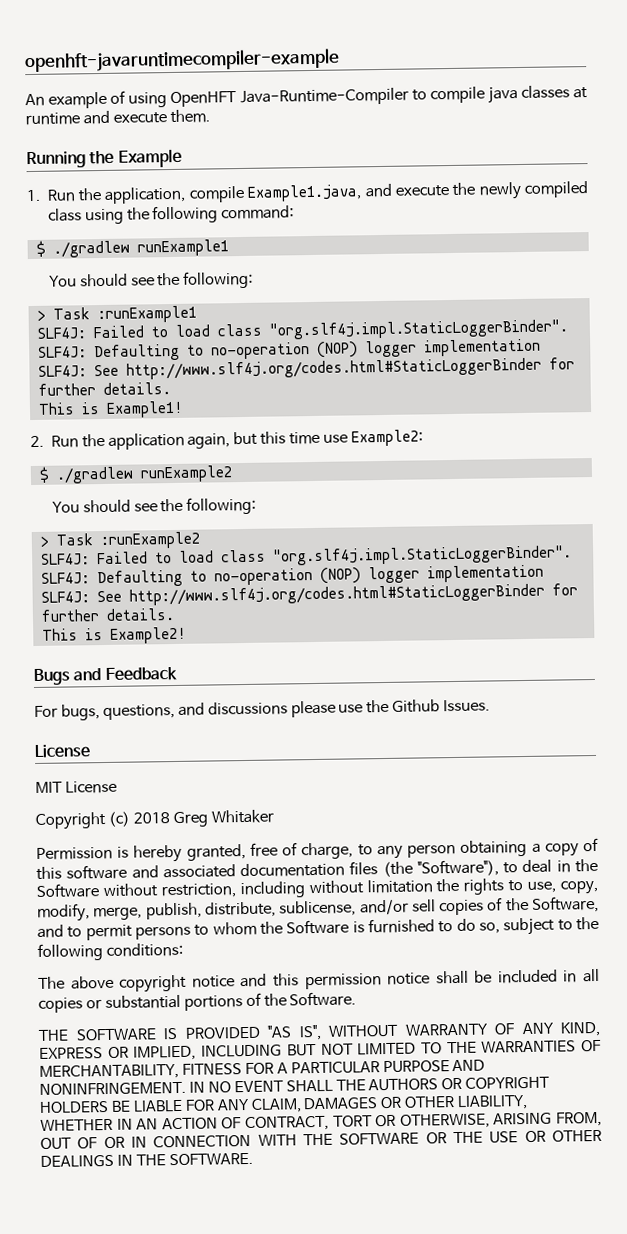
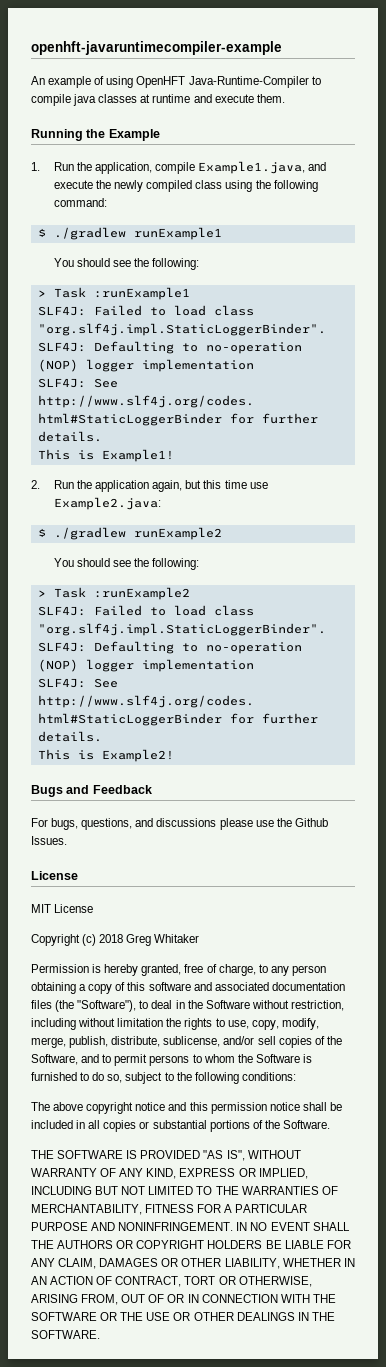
[351,429,424,447] Example2: -> [53,497,161,510] Example2.java:

